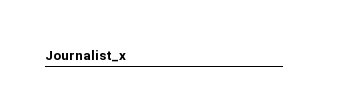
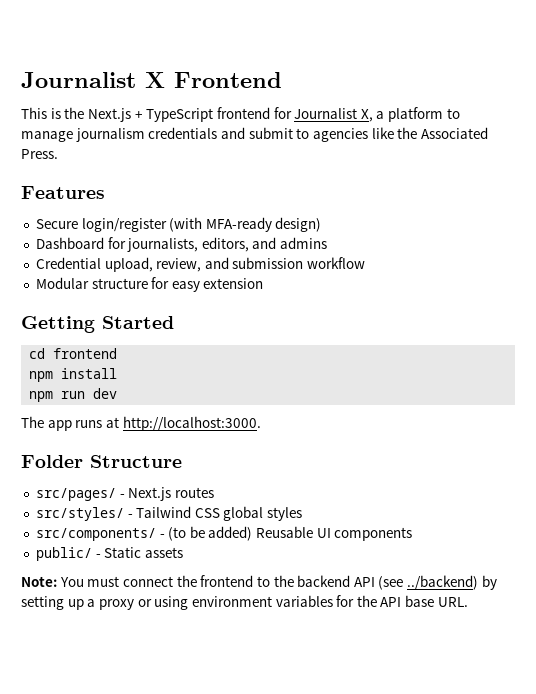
[45,50,126,62] Journalist_x -> [21,72,282,88] [21,107,460,122] [21,127,488,142] [21,149,58,159] [21,186,105,199] [35,217,322,232] [35,237,328,252] [35,257,366,272] [35,277,264,292] [21,316,174,333] [29,348,118,359] [29,368,118,382] [29,388,118,402] [21,416,261,431] [21,455,182,468] [35,487,214,501] [35,506,303,521] [35,526,413,541] [35,547,183,561] [21,575,497,590] [21,595,468,610] Journalist X Frontend // This is the Next.js + TypeScript frontend for Journalist X, a platform to manage journalism credentials and submit to agencies like the Associated Press. // Features // Secure login/register (with MFA-ready design) // Dashboard for journalists, editors, and admins // Credential upload, review, and submission workflow // Modular structure for easy extension // Getting Started // cd frontend // npm install // npm run dev // The app runs at http://localhost:3000. // Folder Structure // src/pages/ - Next.js routes // src/styles/ - Tailwind CSS global styles // src/components/ - (to be added) Reusable UI components // public/ - Static assets // Note: You must connect the frontend to the backend API (see ../backend) by setting up a proxy or using environment variables for the API base URL.

